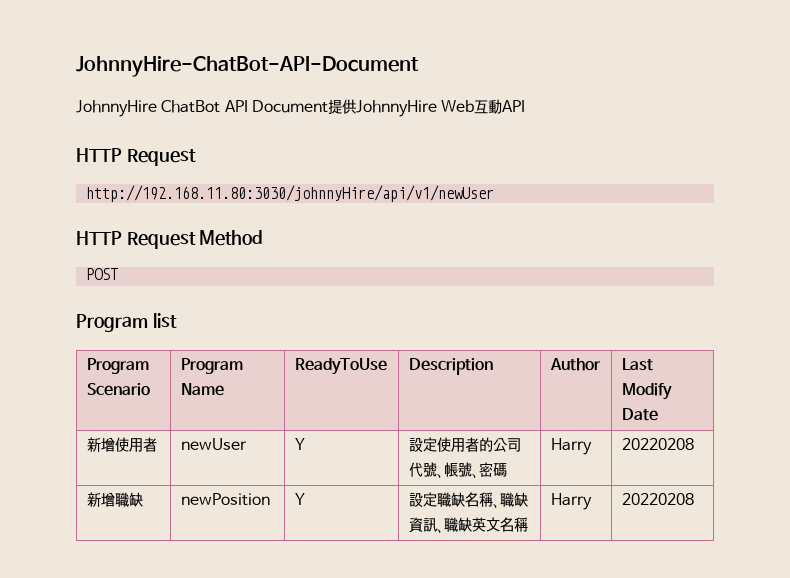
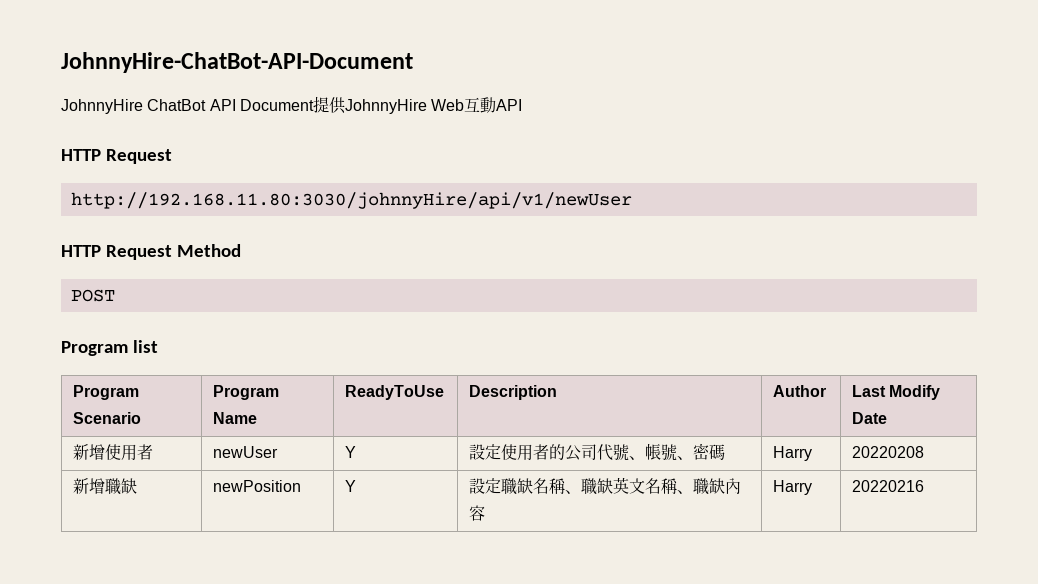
[408,517,472,533] 資訊、職缺 -> (614, 486) none
[550,493,592,510] [621,493,694,505] | Harry | 20220208 -> [677,478,742,495] [469,505,486,521] [773,480,813,495] [852,480,925,492] 、職缺內容 | Harry | 20220216

